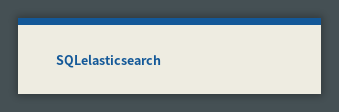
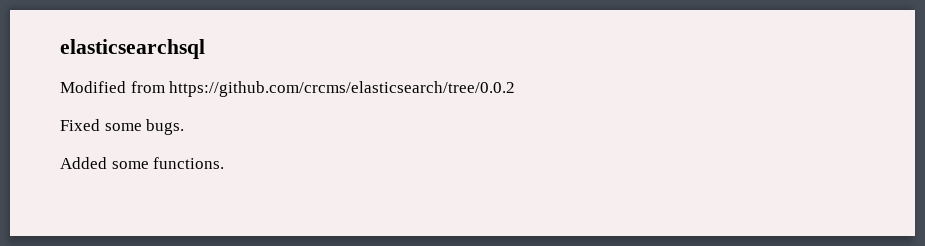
[56,54,161,68] SQLelasticsearch -> [60,39,205,59] [60,81,516,97] [60,119,185,135] [60,157,225,169] elasticsearchsql // Modified from https://github.com/crcms/elasticsearch/tree/0.0.2 // Fixed some bugs. // Added some functions.

